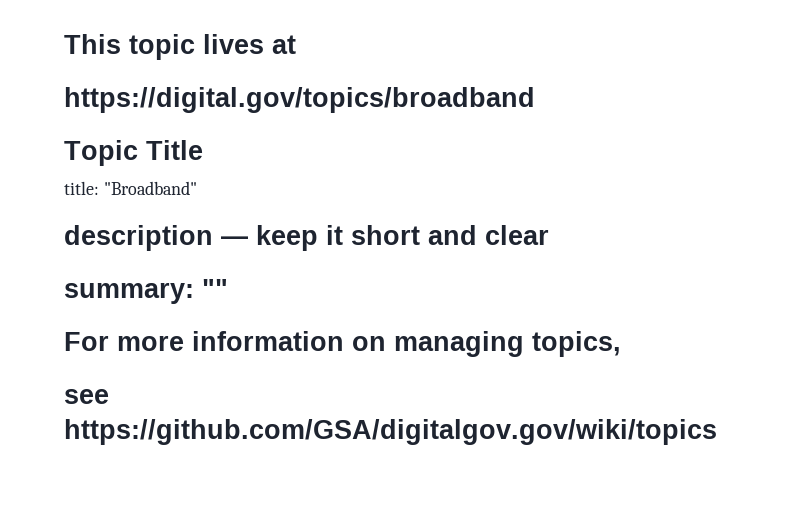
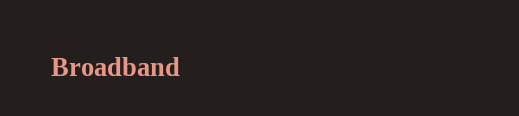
[64,34,296,60] [64,87,535,113] [64,140,203,166] [64,181,197,195] [64,225,549,251] [64,279,228,304] [64,331,621,357] [64,389,109,404] [64,419,717,445] This topic lives at // https://digital.gov/topics/broadband // Topic Title // title: "Broadband" // description — keep it short and clear // summary: "" // For more information on managing topics, // see https://github.com/GSA/digitalgov.gov/wiki/topics -> [51,57,180,76] Broadband

